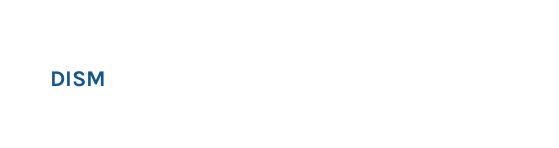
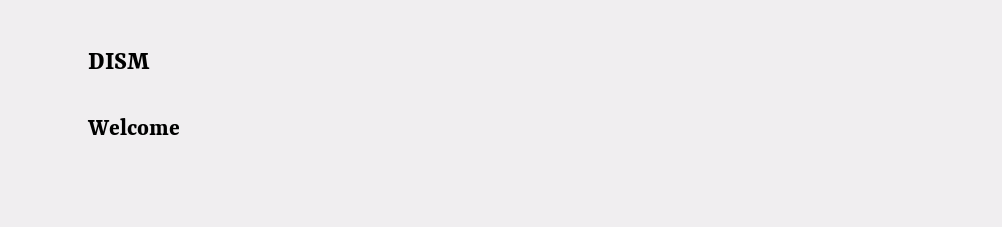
(106, 79) none -> [87,118,180,135] // Welcome

